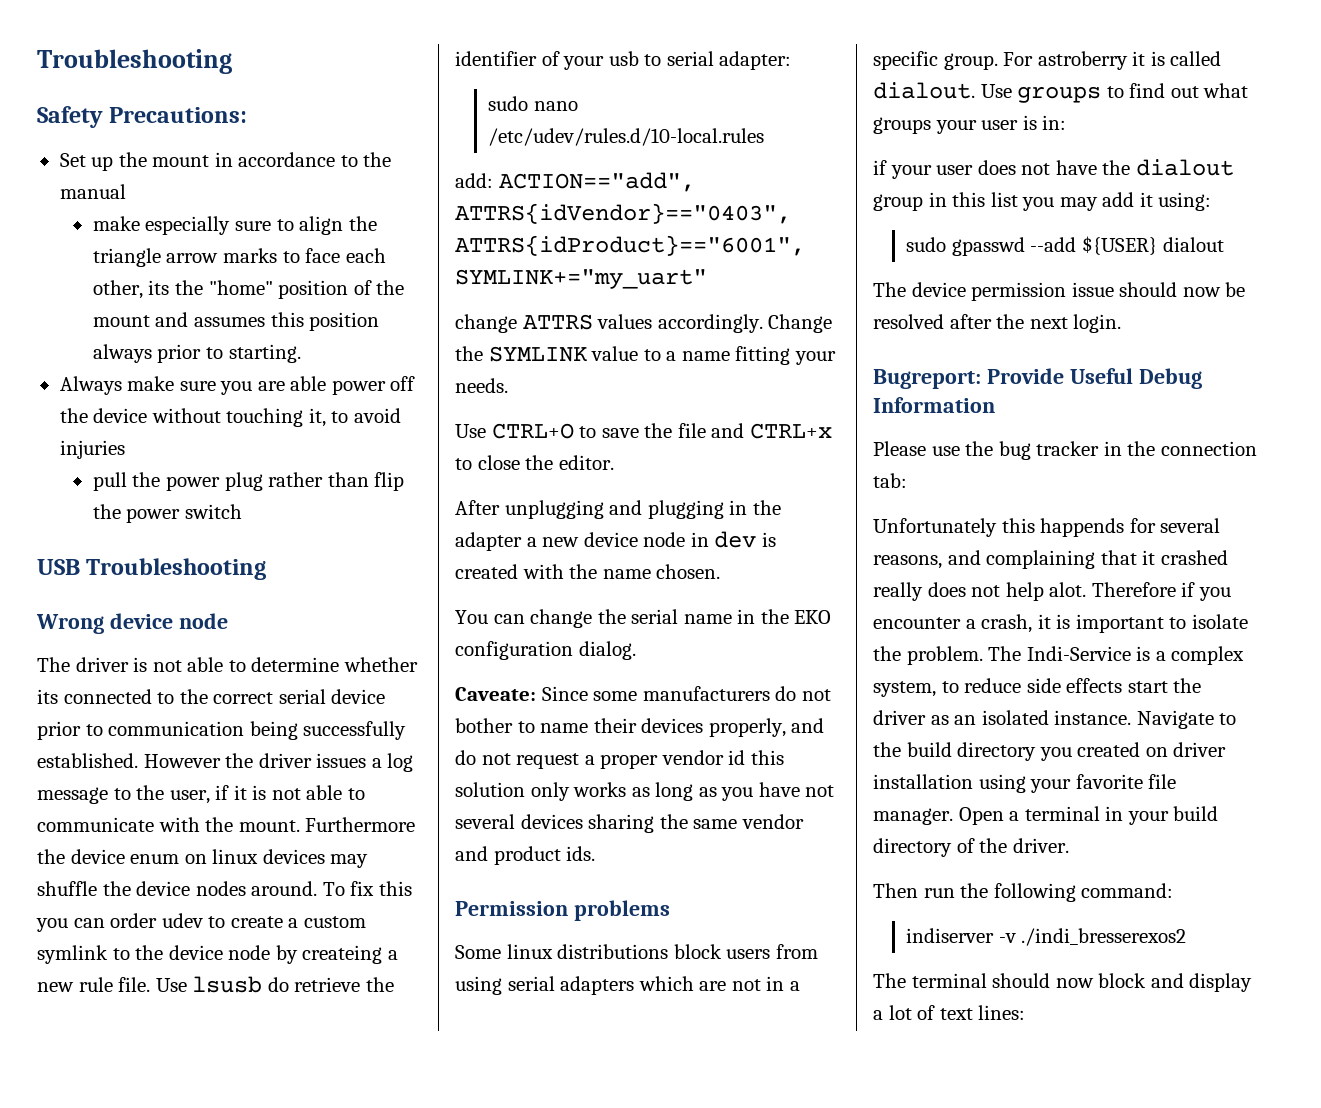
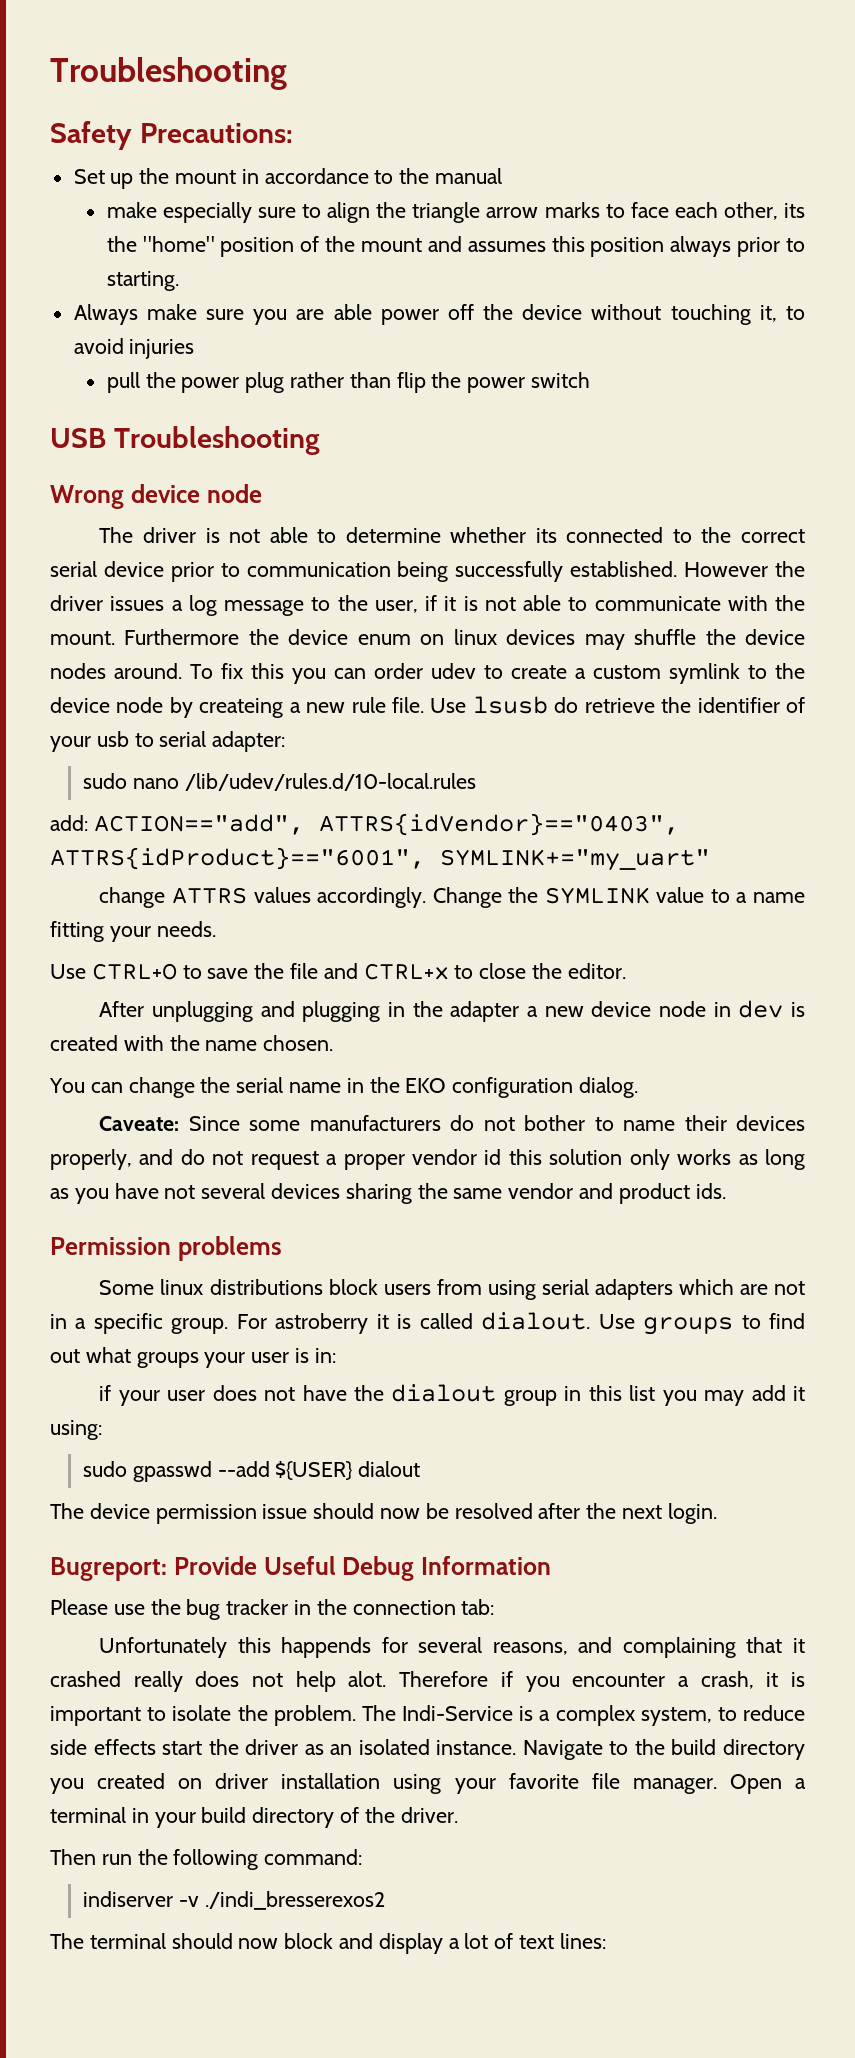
[488,128,765,146] /etc/udev/rules.d/10-local.rules -> [184,773,476,791] /lib/udev/rules.d/10-local.rules

